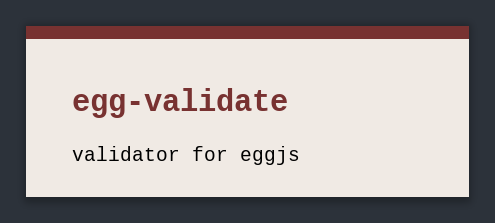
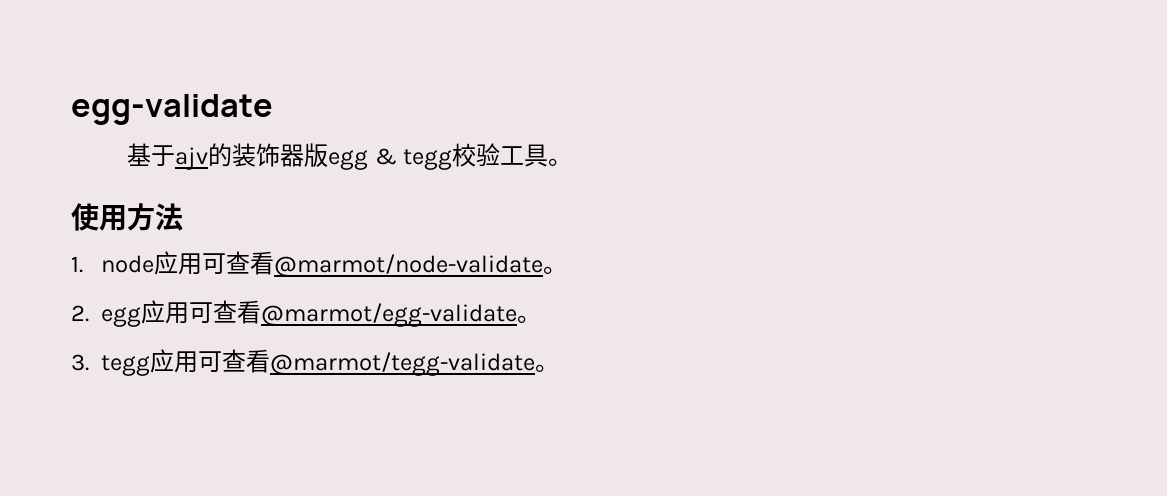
[72,146,300,165] validator for eggjs -> [127,143,573,170] [71,203,183,231] [71,251,568,277] [71,300,542,327] [71,349,560,376] 基于ajv的装饰器版egg & tegg校验工具。 // 使用方法 // 1. node应用可查看@marmot/node-validate。 // 2. egg应用可查看@marmot/egg-validate。 // 3. tegg应用可查看@marmot/tegg-validate。

